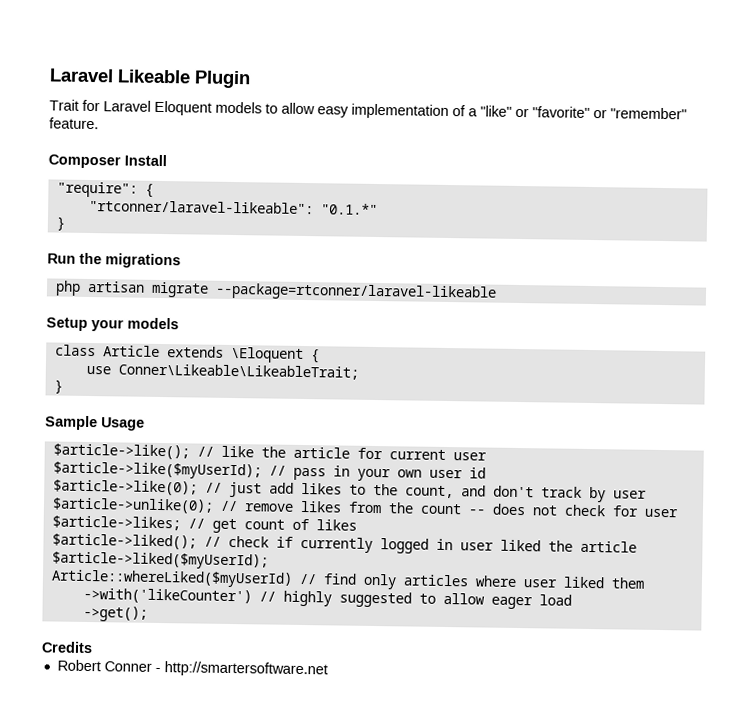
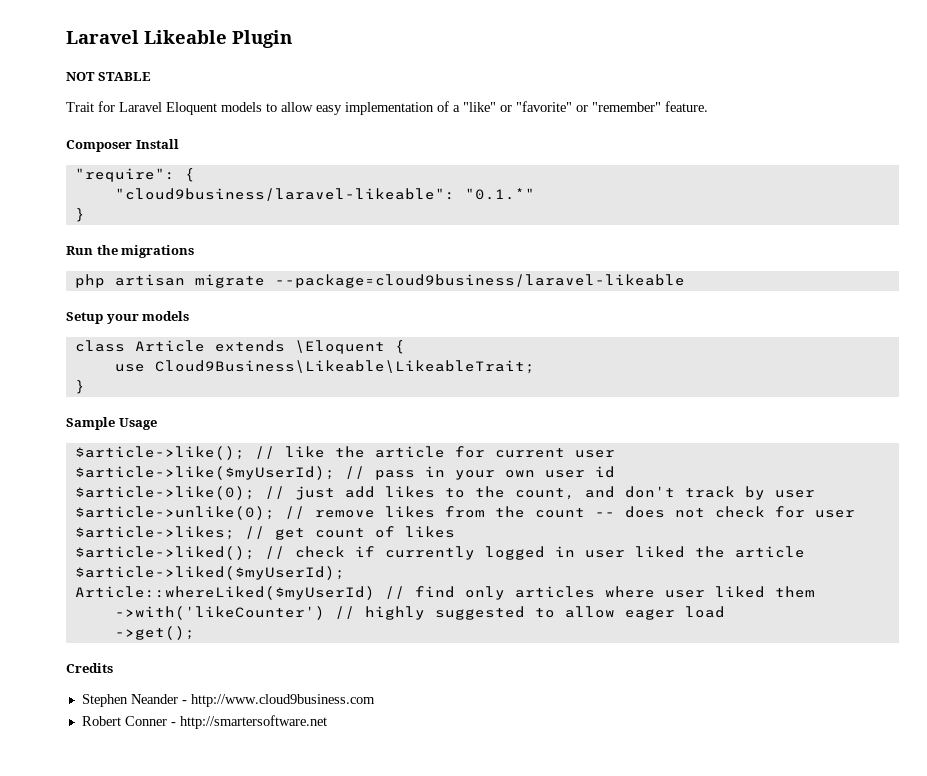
(251, 79) none -> [66,72,151,81] // NOT STABLE
[88,199,314,215] "rtconner/laravel-likeable": -> [114,188,455,201] "cloud9business/laravel-likeable":
[214,282,497,302] --package=rtconner/laravel-likeable -> [274,274,685,288] --package=cloud9business/laravel-likeable
[117,363,359,380] Conner\Likeable\LikeableTrait; -> [154,360,535,374] Cloud9Business\Likeable\LikeableTrait;
(93, 647) none -> [81,694,375,707] // Stephen Neander - http://www.cloud9business.com

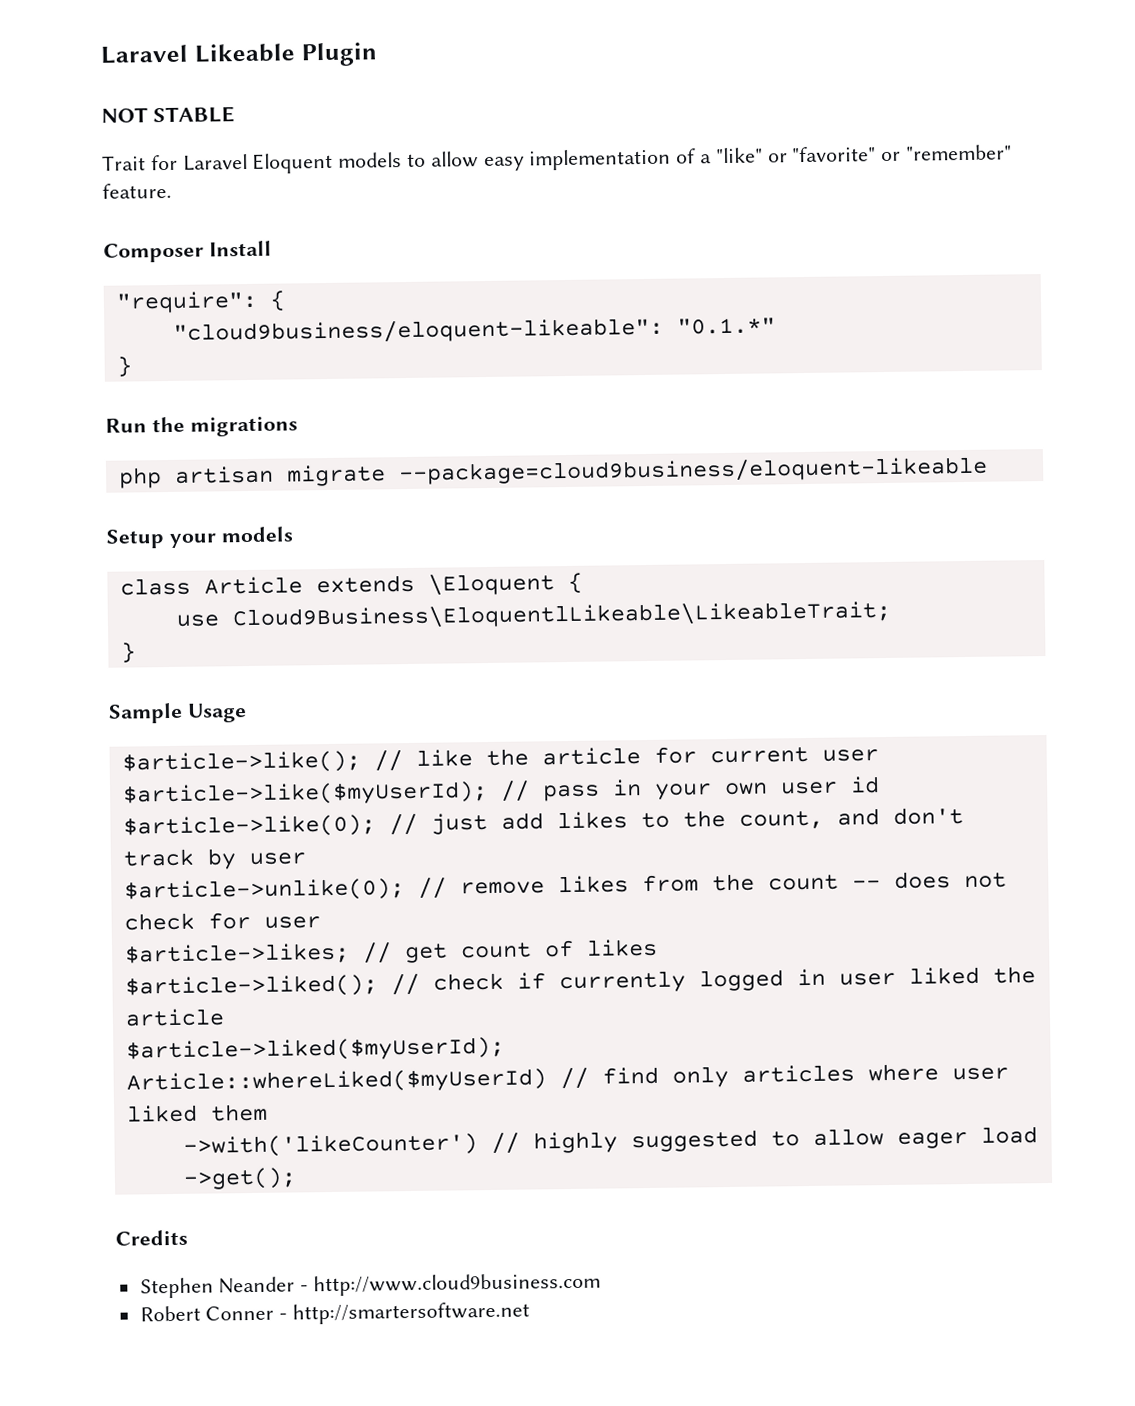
[114,188,455,201] "cloud9business/laravel-likeable": -> [172,317,664,345] "cloud9business/eloquent-likeable":
[274,274,685,288] --package=cloud9business/laravel-likeable -> [397,456,988,486] --package=cloud9business/eloquent-likeable
[154,360,535,374] Cloud9Business\Likeable\LikeableTrait; -> [231,600,892,631] Cloud9Business\EloquentlLikeable\LikeableTrait;

